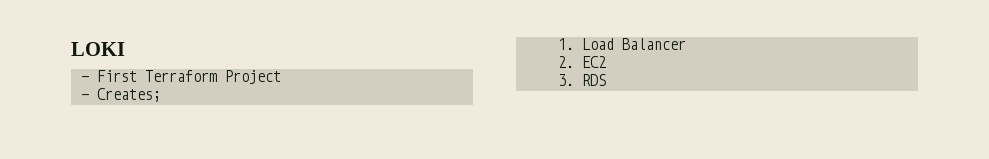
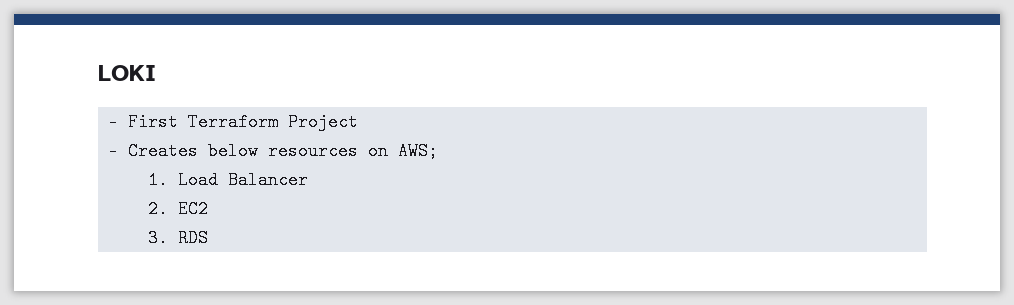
[96,88,161,102] Creates; -> [127,142,438,160] Creates below resources on AWS;

